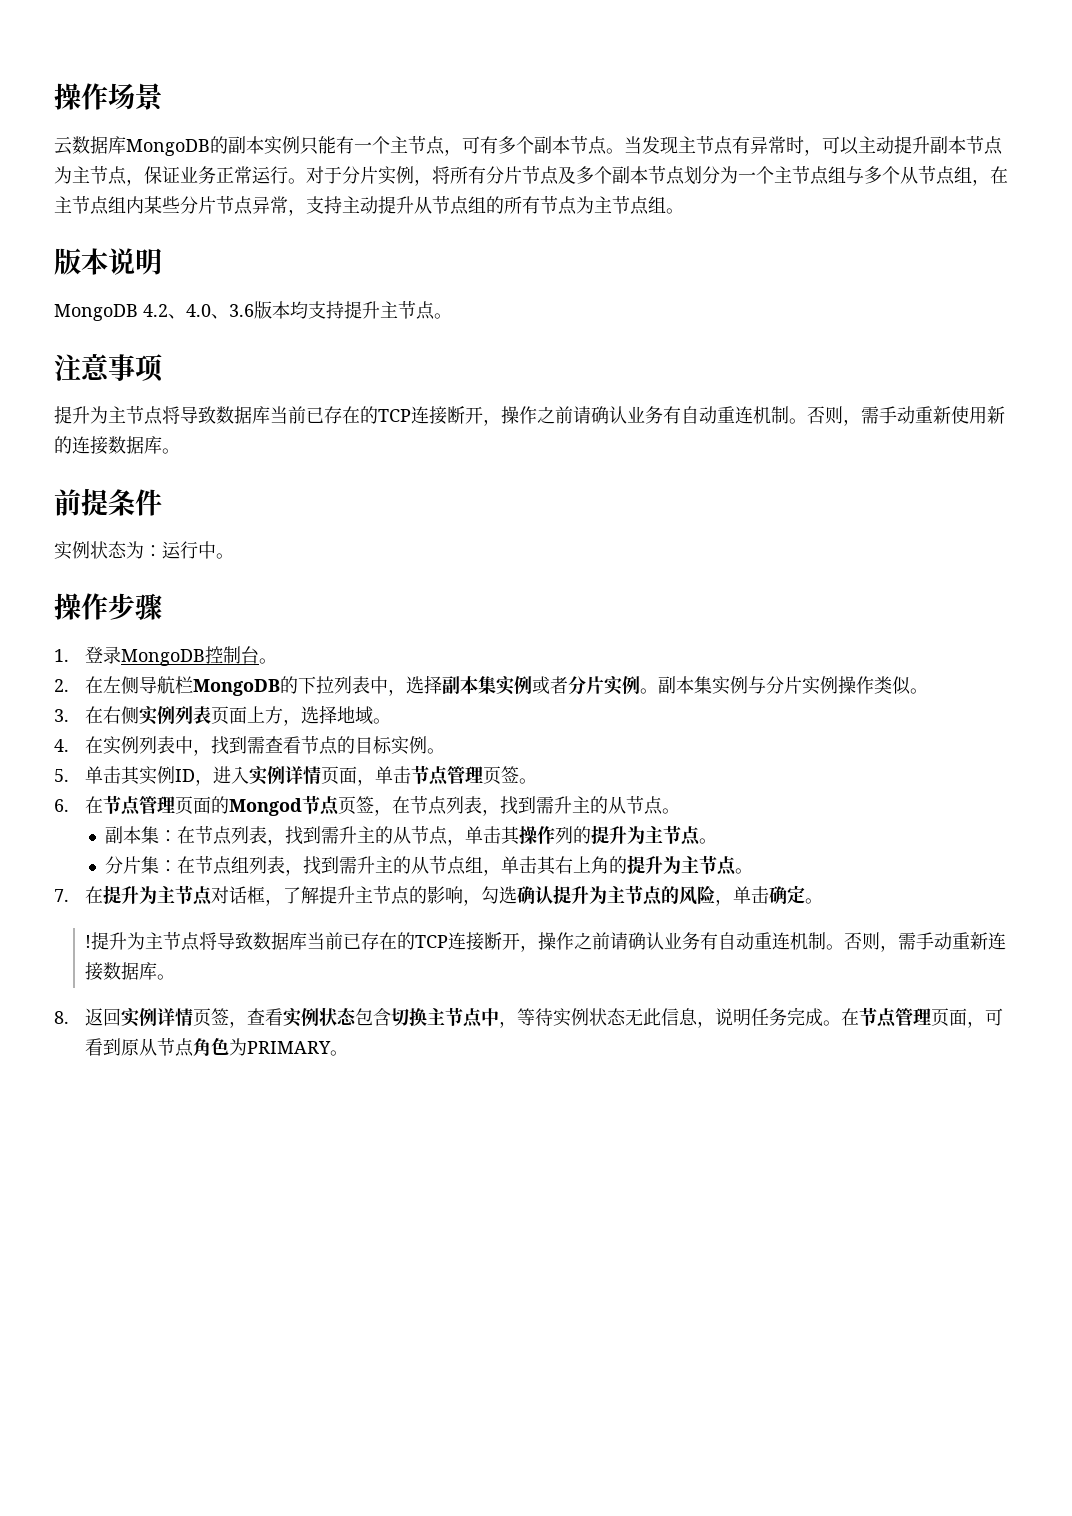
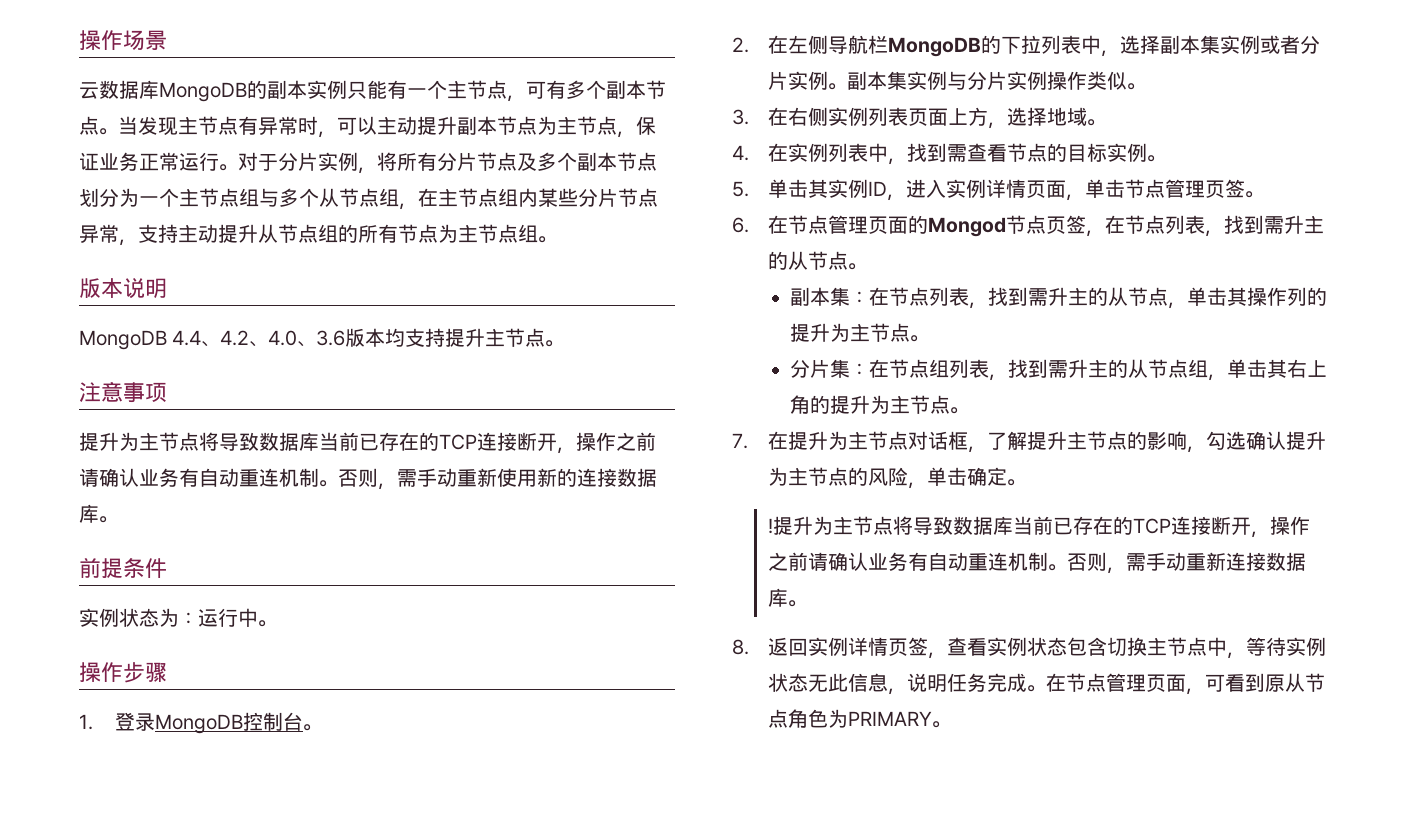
(138, 312) none -> [172,330,221,347] 4.4、

